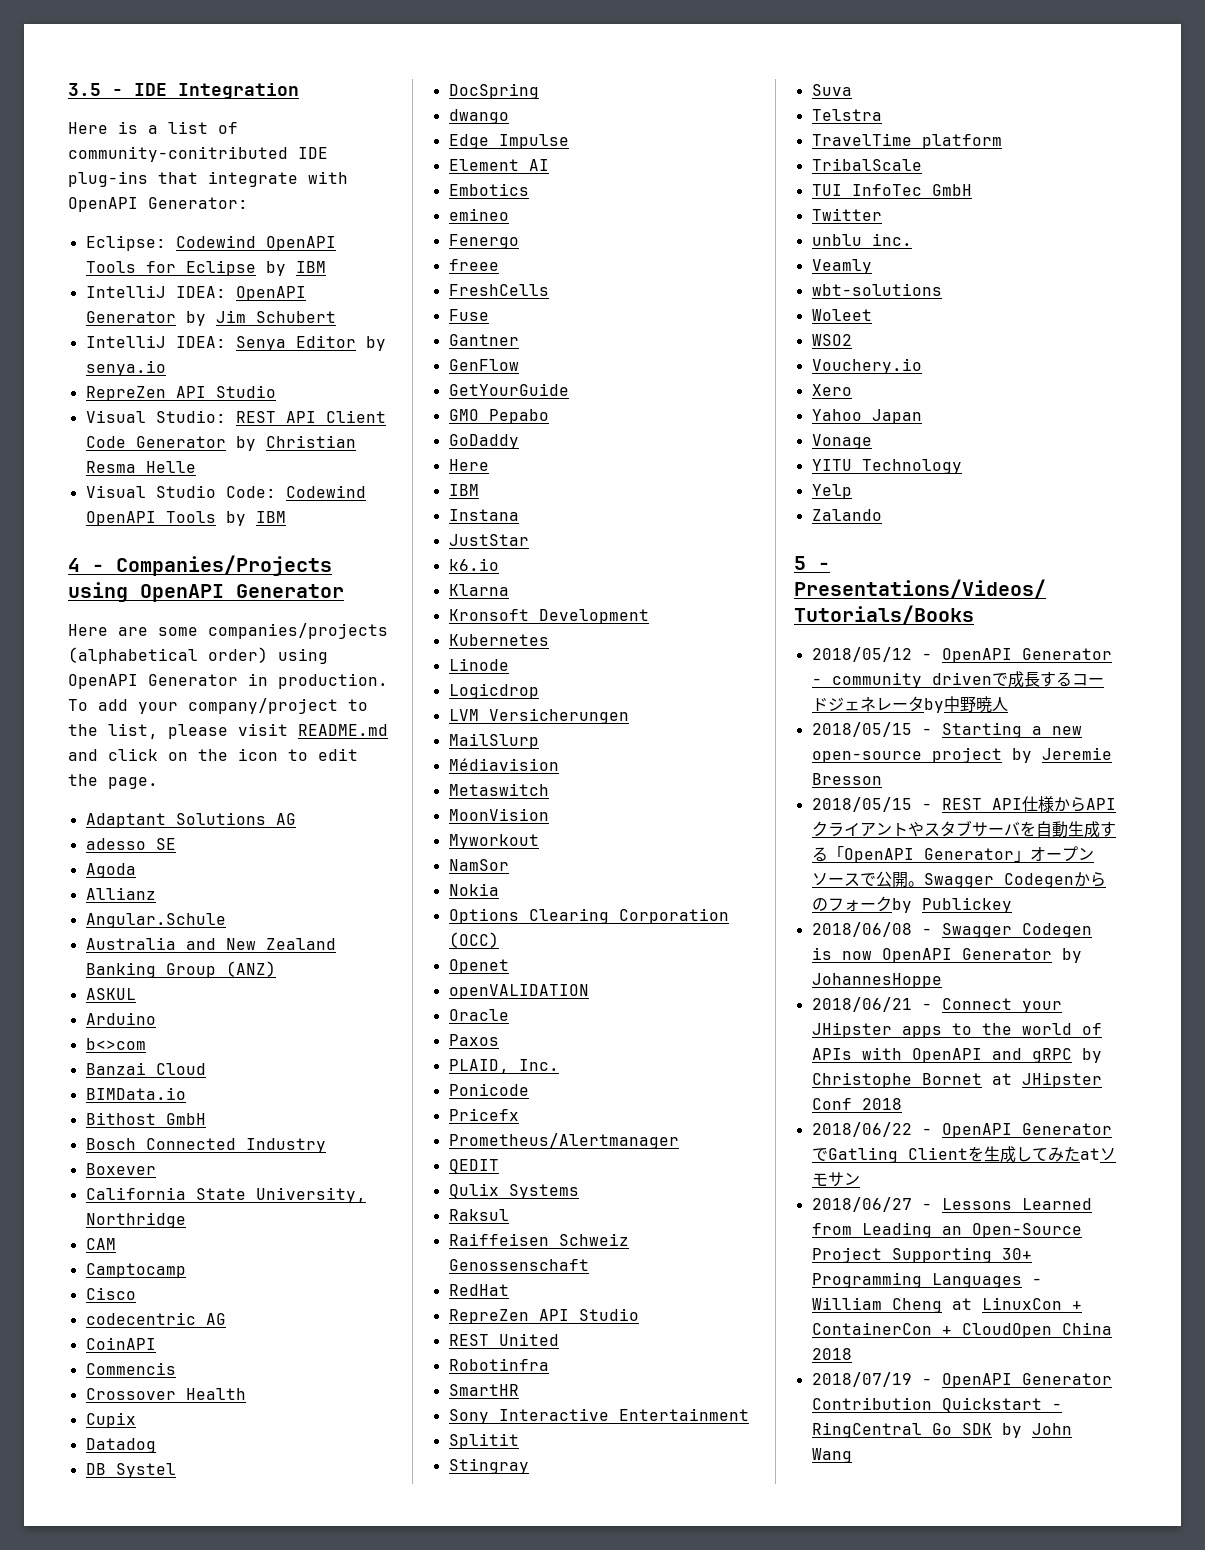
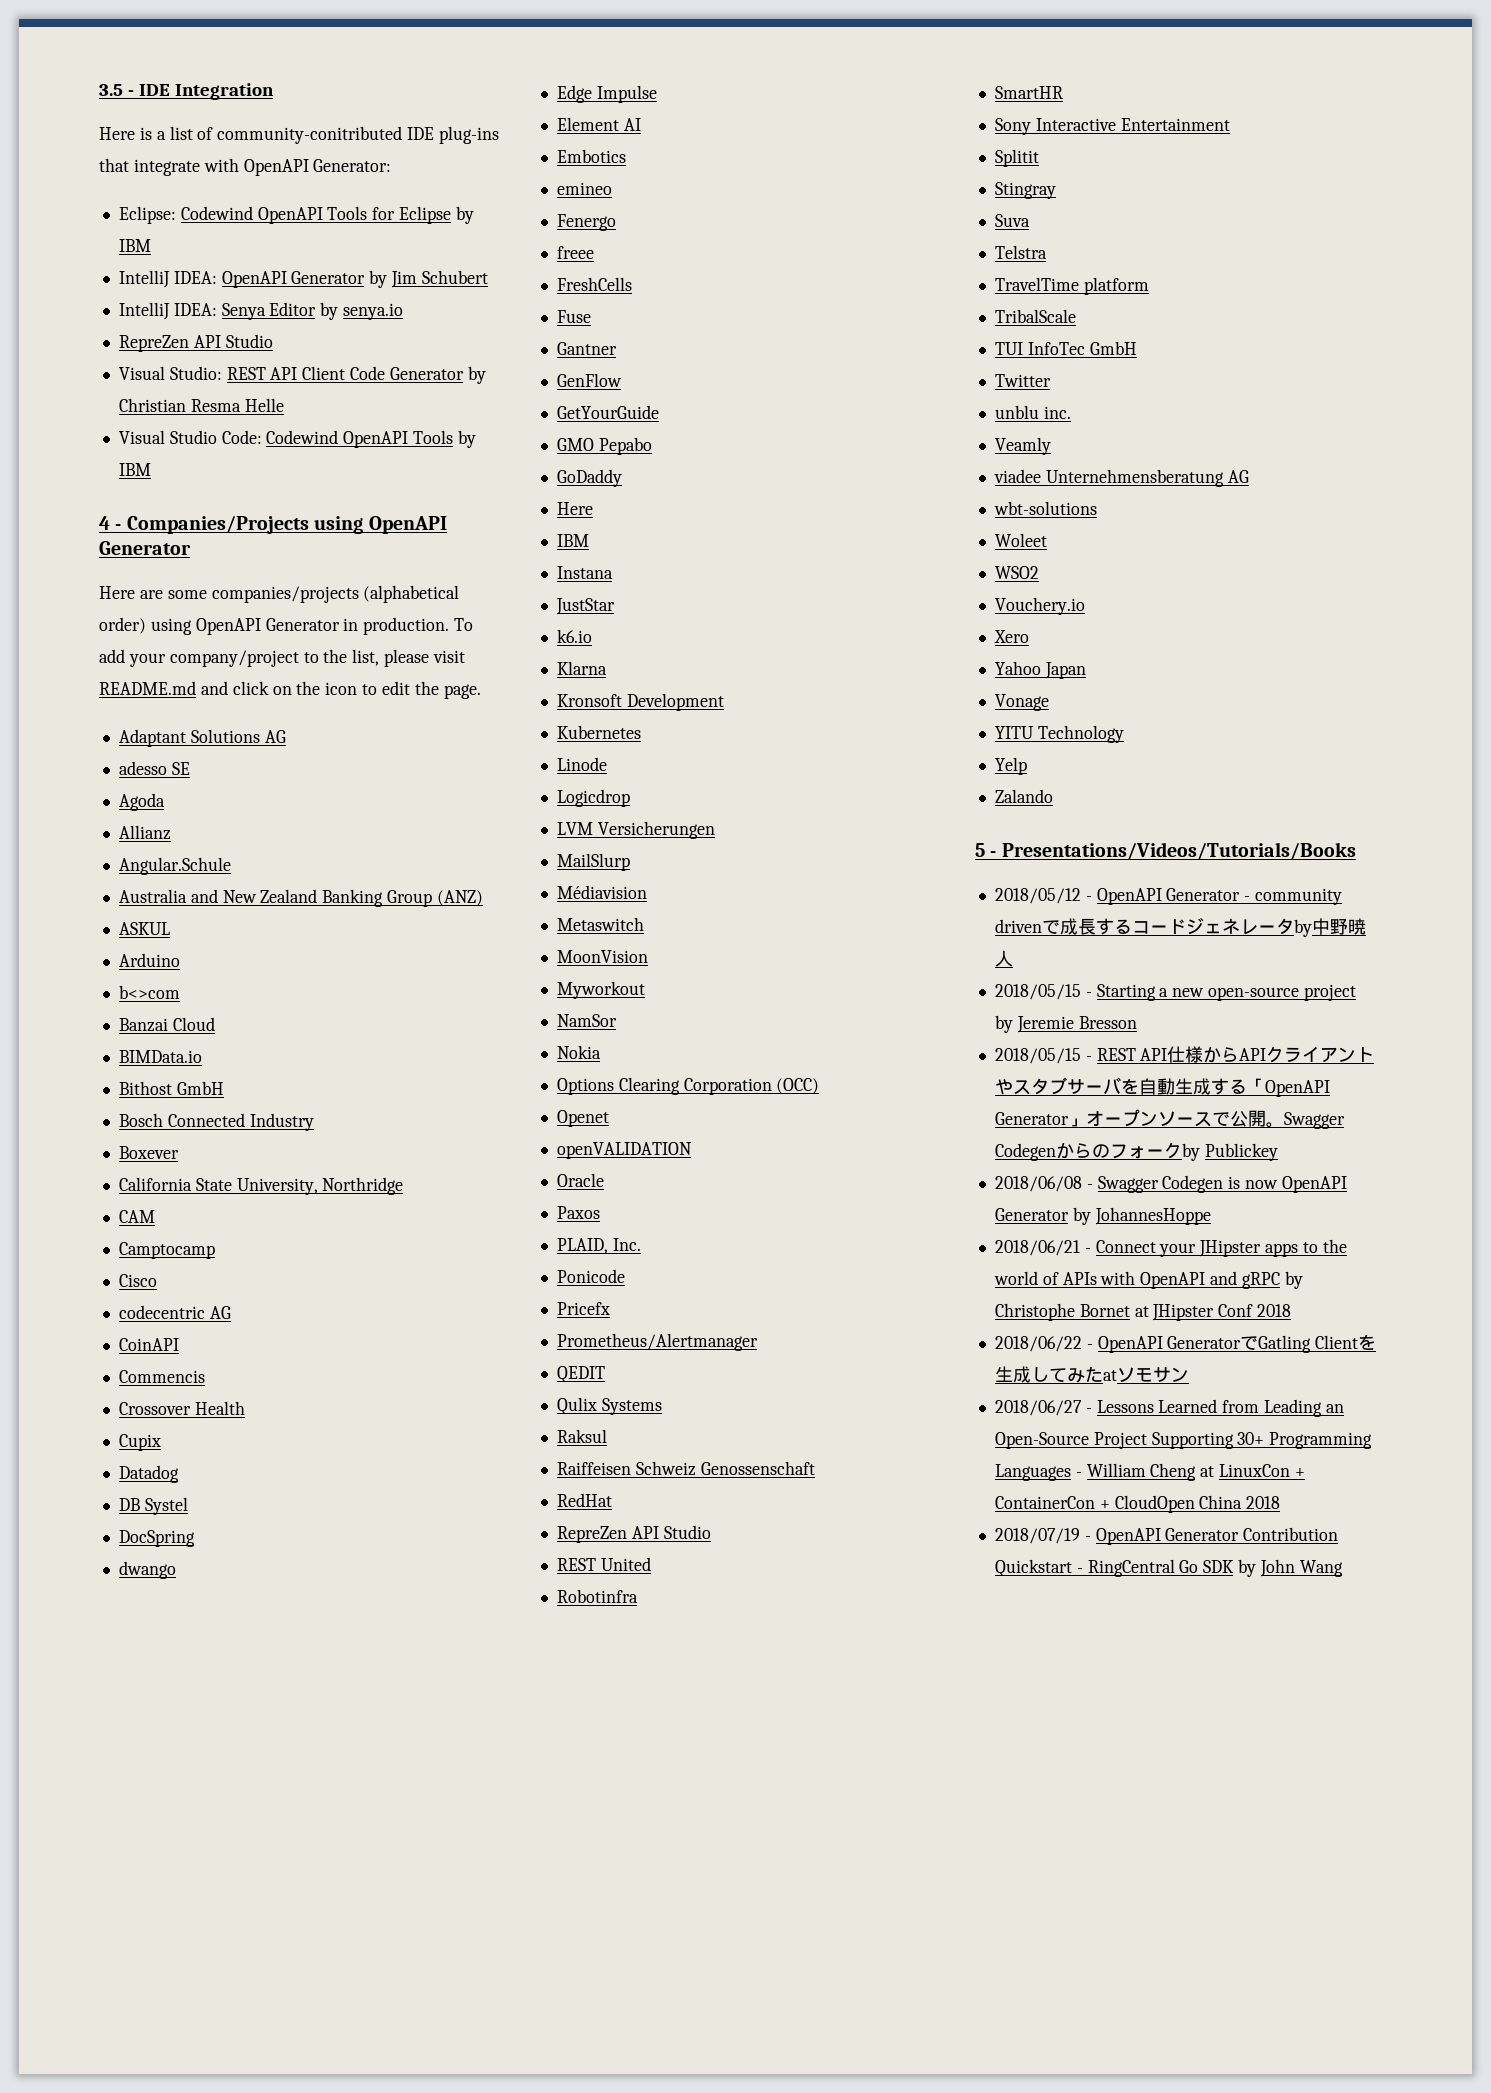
(872, 266) none -> [993,469,1249,487] // viadee Unternehmensberatung AG

